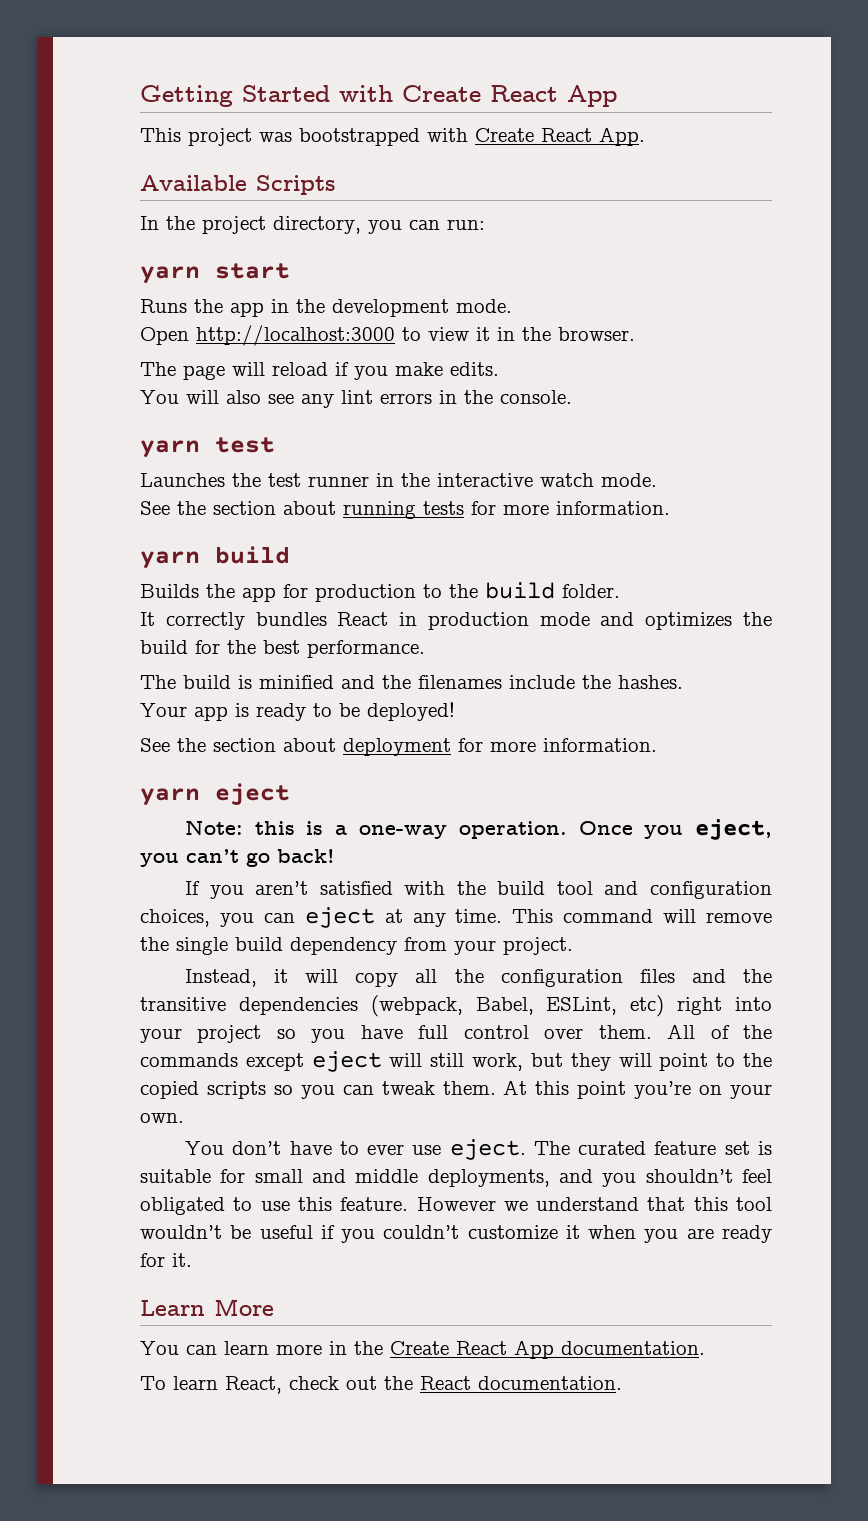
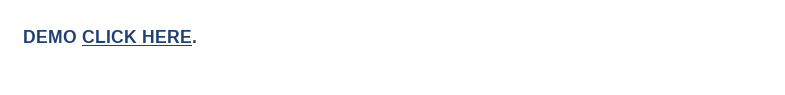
[140,85,617,107] [140,127,645,146] [140,175,335,195] [140,216,485,234] [140,263,290,284] [140,299,512,317] [140,325,635,346] [140,362,499,380] [140,390,572,408] [140,437,275,458] [140,473,657,487] [140,501,670,519] [140,546,290,569] [140,582,620,602] [140,612,772,630] [140,640,425,658] [140,675,683,689] [140,702,455,721] [140,738,657,756] [140,783,290,806] [184,819,772,840] [140,849,335,867] [184,881,772,899] [140,907,772,928] [140,937,573,955] [184,969,772,987] [140,995,772,1017] [140,1024,773,1043] [140,1051,773,1072] [140,1080,772,1099] [140,1113,184,1123] [184,1139,772,1160] [140,1169,772,1187] [140,1197,772,1215] [140,1225,772,1243] [140,1253,192,1267] [140,1299,274,1316] [140,1340,705,1359] [140,1376,622,1394] Getting Started with Create React App // This project was bootstrapped with Create React App. // Available Scripts // In the project directory, you can run: // yarn start // Runs the app in the development mode. // Open http://localhost:3000 to view it in the browser. // The page will reload if you make edits. // You will also see any lint errors in the console. // yarn test // Launches the test runner in the interactive watch mode. // See the section about running tests for more information. // yarn build // Builds the app for production to the build folder. // It correctly bundles React in production mode and optimizes the build for the best performance. // The build is minified and the filenames include the hashes. // Your app is ready to be deployed! // See the section about deployment for more information. // yarn eject // Note: this is a one-way operation. Once you eject, you can’t go back! // If you aren’t satisfied with the build tool and configuration choices, you can eject at any time. This command will remove the single build dependency from your project. // Instead, it will copy all the configuration files and the transitive dependencies (webpack, Babel, ESLint, etc) right into your project so you have full control over them. All of the commands except eject will still work, but they will point to the copied scripts so you can tweak them. At this point you’re on your own. // You don’t have to ever use eject. The curated feature set is suitable for small and middle deployments, and you shouldn’t feel obligated to use this feature. However we understand that this tool wouldn’t be useful if you couldn’t customize it when you are ready for it. // Learn More // You can learn more in the Create React App documentation. // To learn React, check out the React documentation. -> [23,30,197,43] DEMO CLICK HERE.

